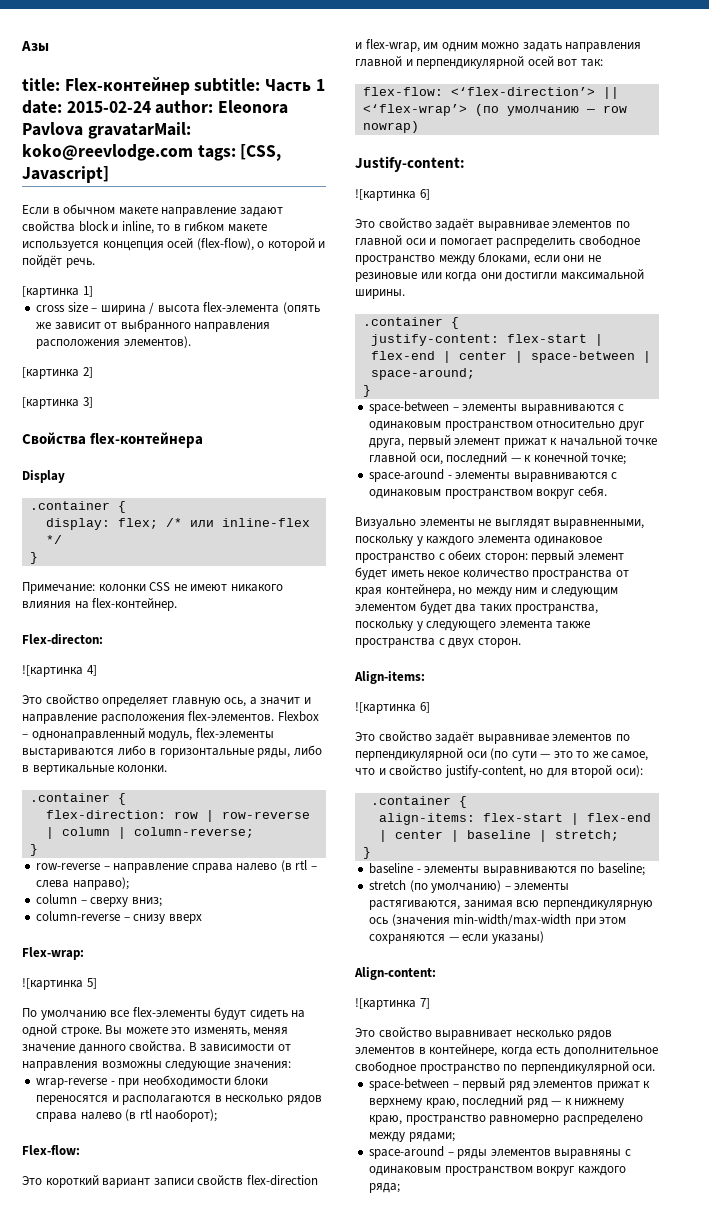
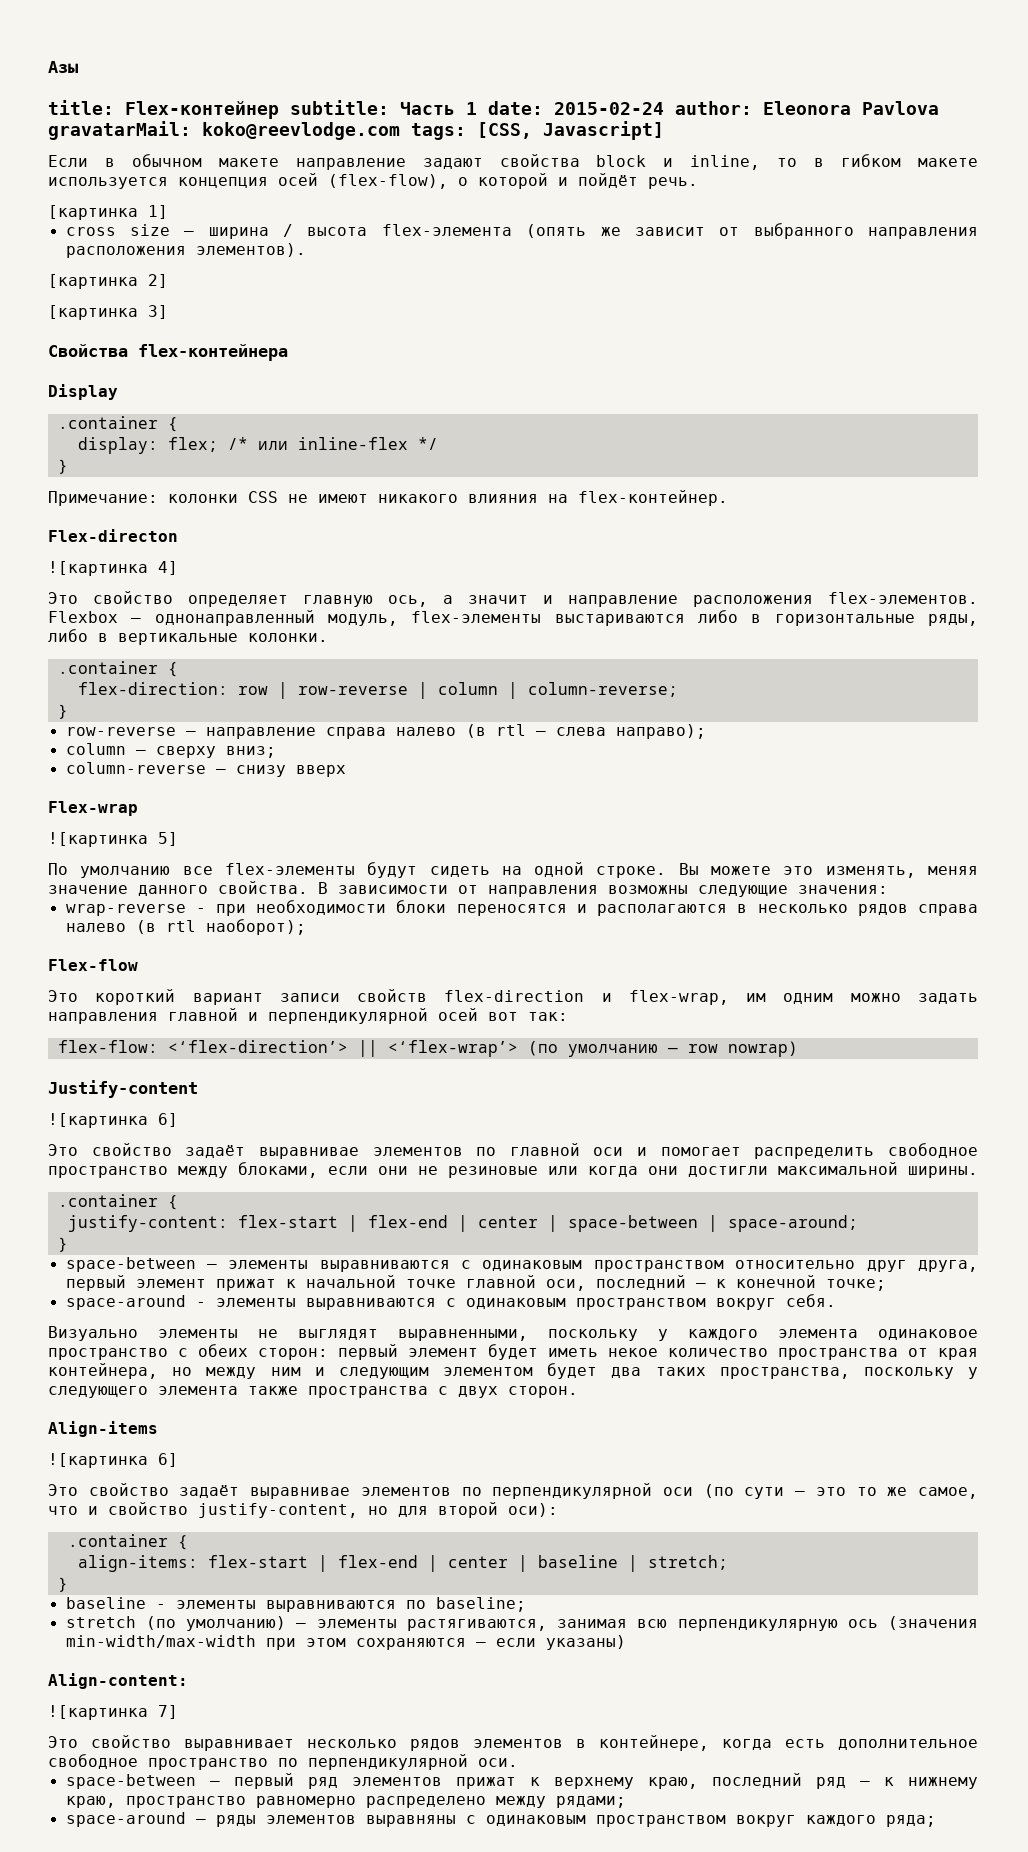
[22,634,103,645] Flex-directon: -> [48,529,178,542] Flex-directon
[22,947,84,960] Flex-wrap: -> [48,801,138,816] Flex-wrap
[22,1145,80,1155] Flex-flow: -> [48,959,138,971] Flex-flow
[355,156,465,172] Justify-content: -> [48,1080,198,1098] Justify-content
[354,671,425,684] Align-items: -> [48,1421,158,1437] Align-items

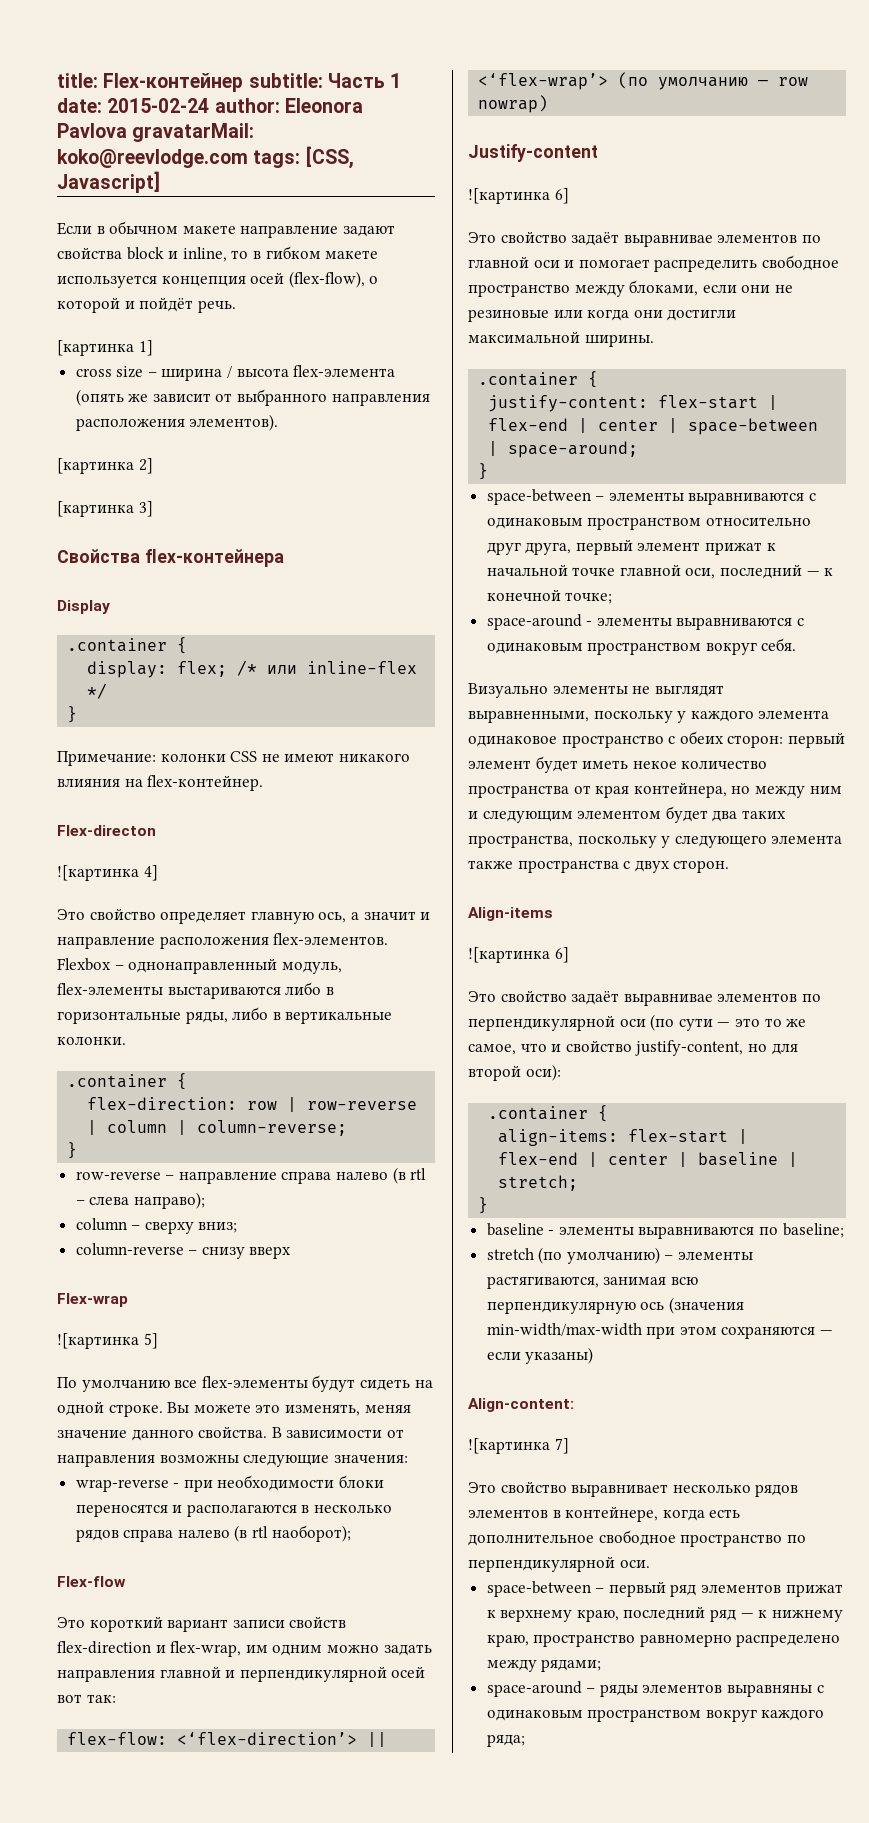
[48,61,78,73] Азы // -> (57, 80) none

